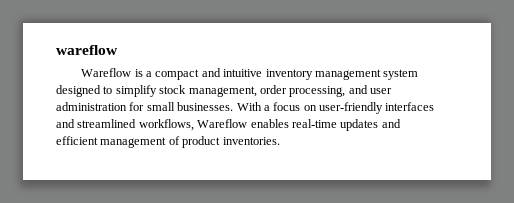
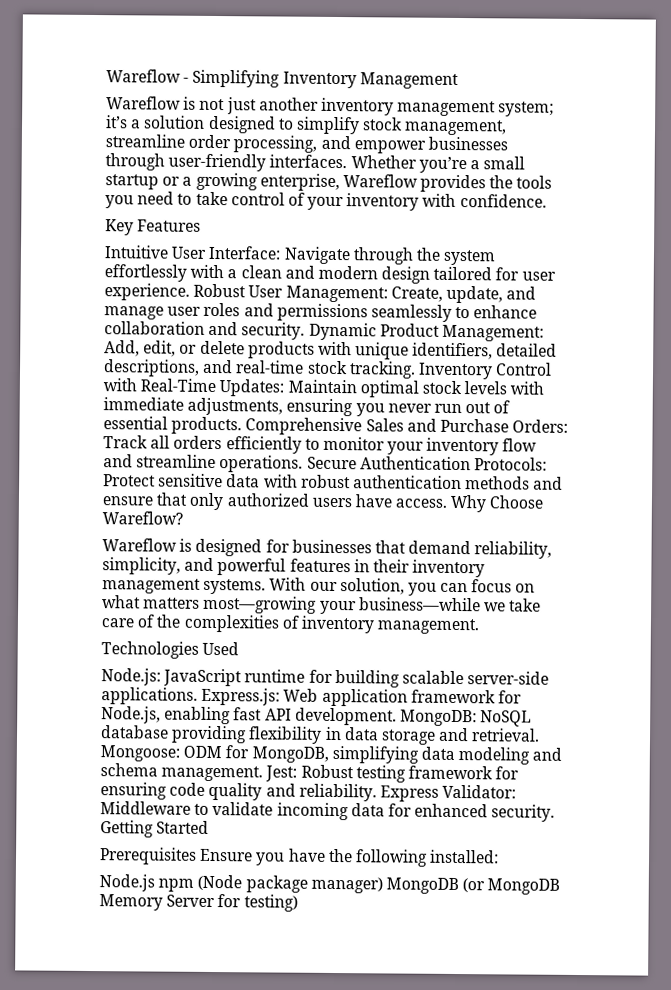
[56,45,118,55] [81,68,419,80] wareflow // Wareflow is a compact and intuitive inventory management system -> [106,69,459,89] [106,96,555,117] [106,115,206,129] Wareflow - Simplifying Inventory Management // Wareflow is not just another inventory management system; it’s a solution
(257, 91) none -> [105,134,185,148] streamline
[370,88,392,94] [56,102,435,114] [56,119,401,131] [56,136,280,148] user administration for small businesses. With a focus on user-friendly interfaces and streamlined workflows, Wareflow enables real-time updates and efficient management of product inventories. -> [353,136,508,154] [105,153,526,174] [105,172,553,193] [105,191,547,211] [105,219,202,236] [104,245,497,266] [104,264,556,284] [104,283,537,304] [104,302,538,322] [104,321,544,342] [104,340,558,360] [103,359,553,380] [103,378,545,398] [103,397,511,417] [103,416,569,436] [103,435,538,456] [103,454,547,473] [103,473,564,490] [102,492,545,513] [102,511,183,525] [102,538,553,559] [102,557,486,578] [102,577,536,596] [102,595,542,615] [101,614,480,635] [101,641,240,659] [101,668,550,688] [101,687,522,707] [101,706,533,727] [100,725,541,745] [100,745,563,765] [100,763,520,783] [100,782,517,802] [100,801,556,822] [100,820,210,838] [99,847,500,867] [99,874,561,895] [99,894,298,912] empower businesses through user-friendly interfaces. Whether you’re a small startup or a growing enterprise, Wareflow provides the tools you need to take control of your inventory with confidence. // Key Features // Intuitive User Interface: Navigate through the system effortlessly with a clean and modern design tailored for user experience. Robust User Management: Create, update, and manage user roles and permissions seamlessly to enhance collaboration and security. Dynamic Product Management: Add, edit, or delete products with unique identifiers, detailed descriptions, and real-time stock tracking. Inventory Control with Real-Time Updates: Maintain optimal stock levels with immediate adjustments, ensuring you never run out of essential products. Comprehensive Sales and Purchase Orders: Track all orders efficiently to monitor your inventory flow and streamline operations. Secure Authentication Protocols: Protect sensitive data with robust authentication methods and ensure that only authorized users have access. Why Choose Wareflow? // Wareflow is designed for businesses that demand reliability, simplicity, and powerful features in their inventory management systems. With our solution, you can focus on what matters most—growing your business—while we take care of the complexities of inventory management. // Technologies Used // Node.js: JavaScript runtime for building scalable server-side applications. Express.js: Web application framework for Node.js, enabling fast API development. MongoDB: NoSQL database providing flexibility in data storage and retrieval. Mongoose: ODM for MongoDB, simplifying data modeling and schema management. Jest: Robust testing framework for ensuring code quality and reliability. Express Validator: Middleware to validate incoming data for enhanced security. Getting Started // Prerequisites Ensure you have the following installed: // Node.js npm (Node package manager) MongoDB (or MongoDB Memory Server for testing)

